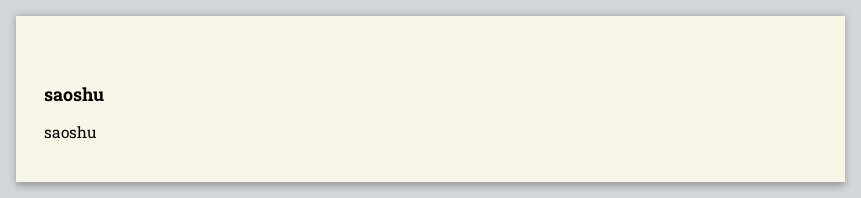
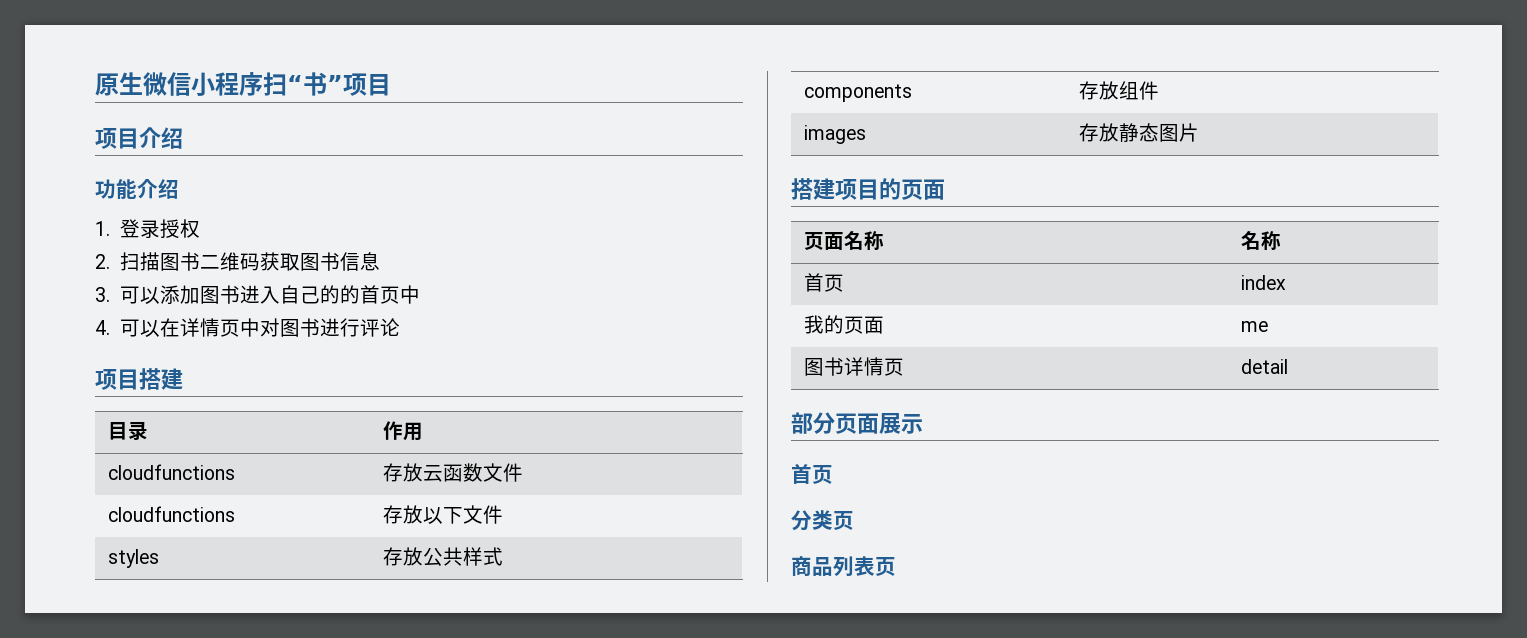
[44,87,104,102] [44,126,96,139] saoshu // saoshu -> [95,72,391,96] [95,127,183,149] [95,179,179,199] [95,219,200,239] [95,252,380,271] [95,285,420,304] [95,318,400,337] [95,368,183,390] [107,421,148,440] [382,421,423,441] [107,464,235,480] [382,463,523,482] [107,506,235,522] [382,505,503,524] [107,549,159,568] [382,547,503,566] [803,84,912,102] [1078,81,1159,100] [803,125,866,144] [1078,123,1199,142] [791,178,945,200] [803,231,884,251] [1240,231,1281,251] [803,273,844,292] [1240,275,1286,290] [803,315,884,334] [1240,321,1268,332] [803,357,904,376] [1240,359,1288,374] [791,412,923,434] [791,464,833,484] [791,510,854,531] [791,556,896,577] 原生微信小程序扫“书”项目 // 项目介绍 // 功能介绍 // 1.登录授权 // 2.扫描图书二维码获取图书信息 // 3.可以添加图书进入自己的的首页中 // 4.可以在详情页中对图书进行评论 // 项目搭建 // 目录 | 作用 // cloudfunctions | 存放云函数文件 // cloudfunctions | 存放以下文件 // styles | 存放公共样式 // components | 存放组件 // images | 存放静态图片 // 搭建项目的页面 // 页面名称 | 名称 // 首页 | index // 我的页面 | me // 图书详情页 | detail // 部分页面展示 // 首页 // 分类页 // 商品列表页

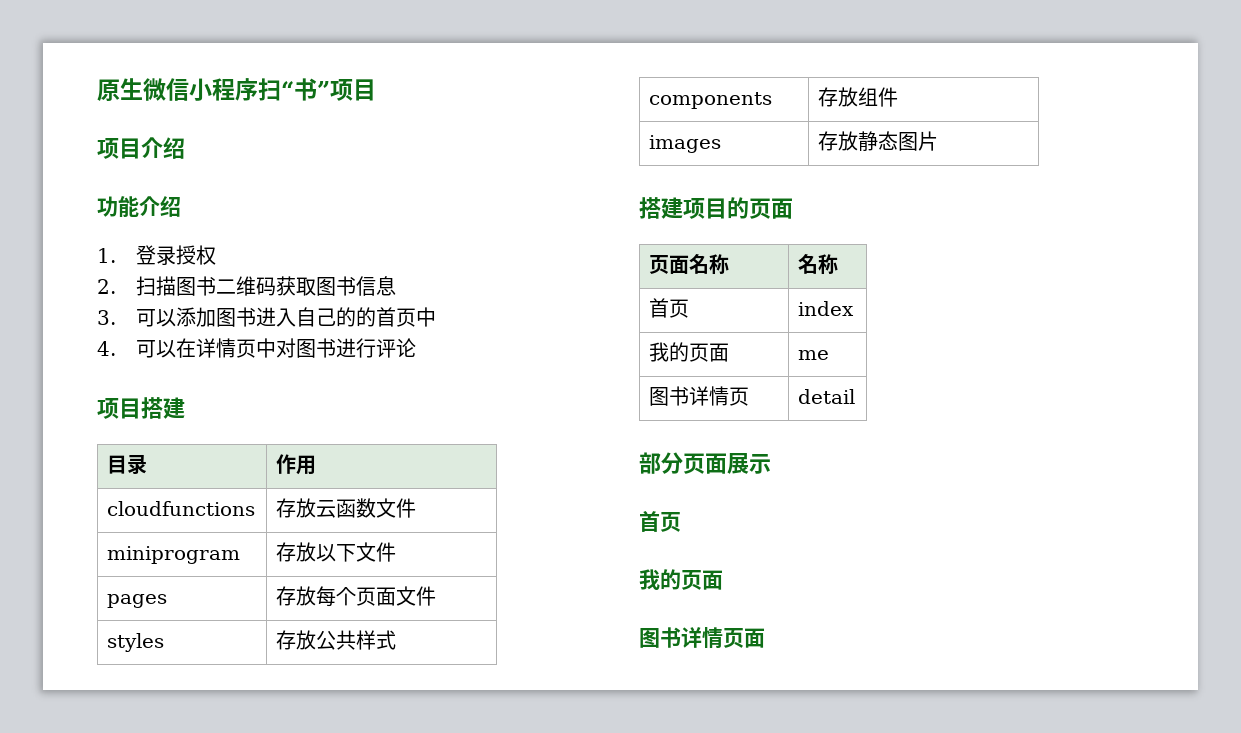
[107,506,235,522] cloudfunctions -> [107,546,241,564] miniprogram
(503, 514) none -> [107,594,168,608] [276,586,437,607] // pages | 存放每个页面文件
[791,510,854,531] [791,556,896,577] 分类页 // 商品列表页 -> [639,569,723,590] [639,627,765,649] 我的页面 // 图书详情页面

